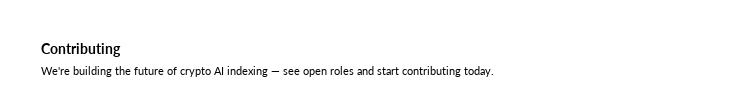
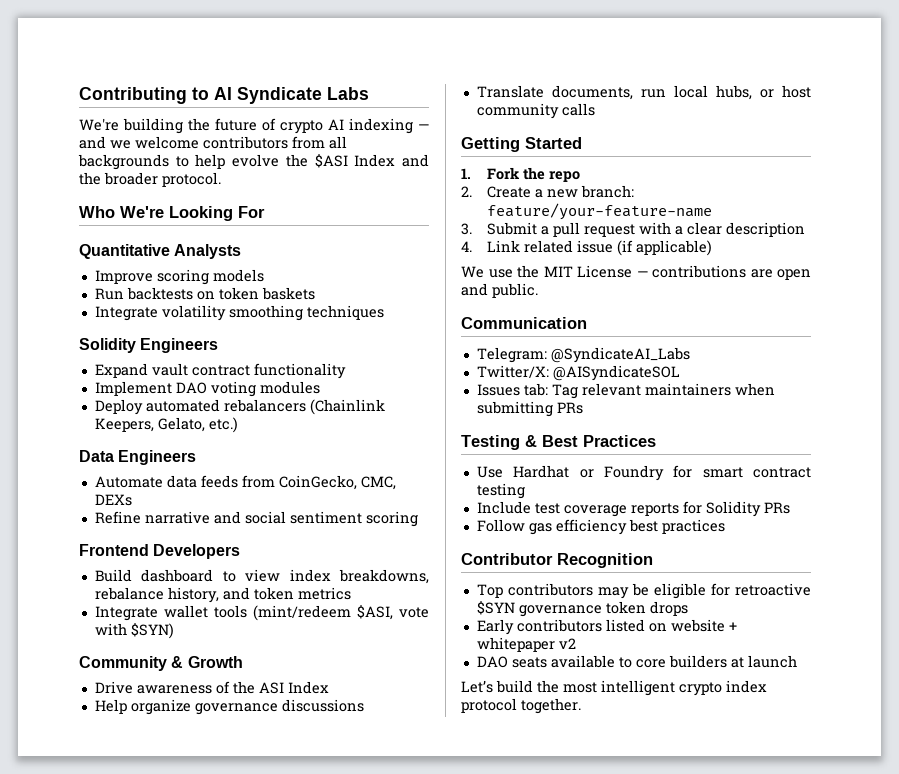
(121, 50) none -> [192,87,369,104] to AI Syndicate Labs
[283,66,494,77] see open roles and start contributing today. -> [79,136,347,149] [78,154,429,170] [79,172,221,187] [79,206,265,221] [79,244,242,259] [94,269,264,285] [94,287,315,300] [94,305,384,321] [79,338,219,353] [94,363,346,379] [94,381,320,397] [94,399,385,415] [94,417,238,433] [79,450,197,465] [94,475,396,490] [94,494,132,506] [94,511,418,527] [79,544,241,559] [94,569,429,584] [94,587,351,603] [94,605,429,621] [94,623,174,639] [79,656,243,671] [94,681,329,694] [94,699,364,715] [476,85,811,100] [476,103,595,119] [461,137,582,152] [461,167,581,182] [461,185,635,198] [487,203,713,220] [461,222,806,237] [461,240,713,256] [461,265,811,280] [461,283,538,298] [461,317,587,329] [476,347,690,363] [476,365,680,381] [476,383,775,399] [476,401,583,417] [461,435,656,450] [476,465,811,481] [476,483,525,499] [476,501,790,517] [476,519,725,535] [461,553,653,568] [476,583,811,599] [476,601,688,617] [476,619,737,635] [476,637,576,652] [476,655,797,668] [461,680,767,696] [461,698,581,714] and we welcome contributors from all backgrounds to help evolve the $ASI Index and the broader protocol. // Who We're Looking For // Quantitative Analysts // Improve scoring models // Run backtests on token baskets // Integrate volatility smoothing techniques // Solidity Engineers // Expand vault contract functionality // Implement DAO voting modules // Deploy automated rebalancers (Chainlink Keepers, Gelato, etc.) // Data Engineers // Automate data feeds from CoinGecko, CMC, DEXs // Refine narrative and social sentiment scoring // Frontend Developers // Build dashboard to view index breakdowns, rebalance history, and token metrics // Integrate wallet tools (mint/redeem $ASI, vote with $SYN) // Community & Growth // Drive awareness of the ASI Index // Help organize governance discussions // Translate documents, run local hubs, or host community calls // Getting Started // 1. Fork the repo // 2. Create a new branch: feature/your-feature-name // 3. Submit a pull request with a clear description // 4. Link related issue (if applicable) // We use the MIT License — contributions are open and public. // Communication // Telegram: @SyndicateAI_Labs // Twitter/X: @AISyndicateSOL // Issues tab: Tag relevant maintainers when submitting PRs // Testing & Best Practices // Use Hardhat or Foundry for smart contract testing // Include test coverage reports for Solidity PRs // Follow gas efficiency best practices // Contributor Recognition // Top contributors may be eligible for retroactive $SYN governance token drops // Early contributors listed on website + whitepaper v2 // DAO seats available to core builders at launch // Let’s build the most intelligent crypto index protocol together.

